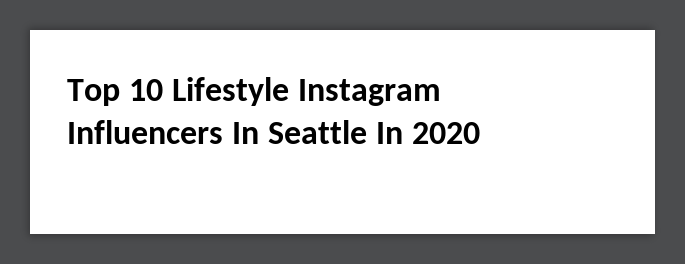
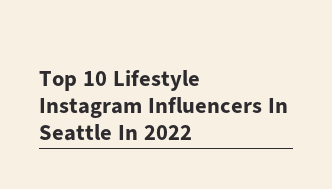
[412,122,481,144] 2020 -> [144,125,193,140] 2022

